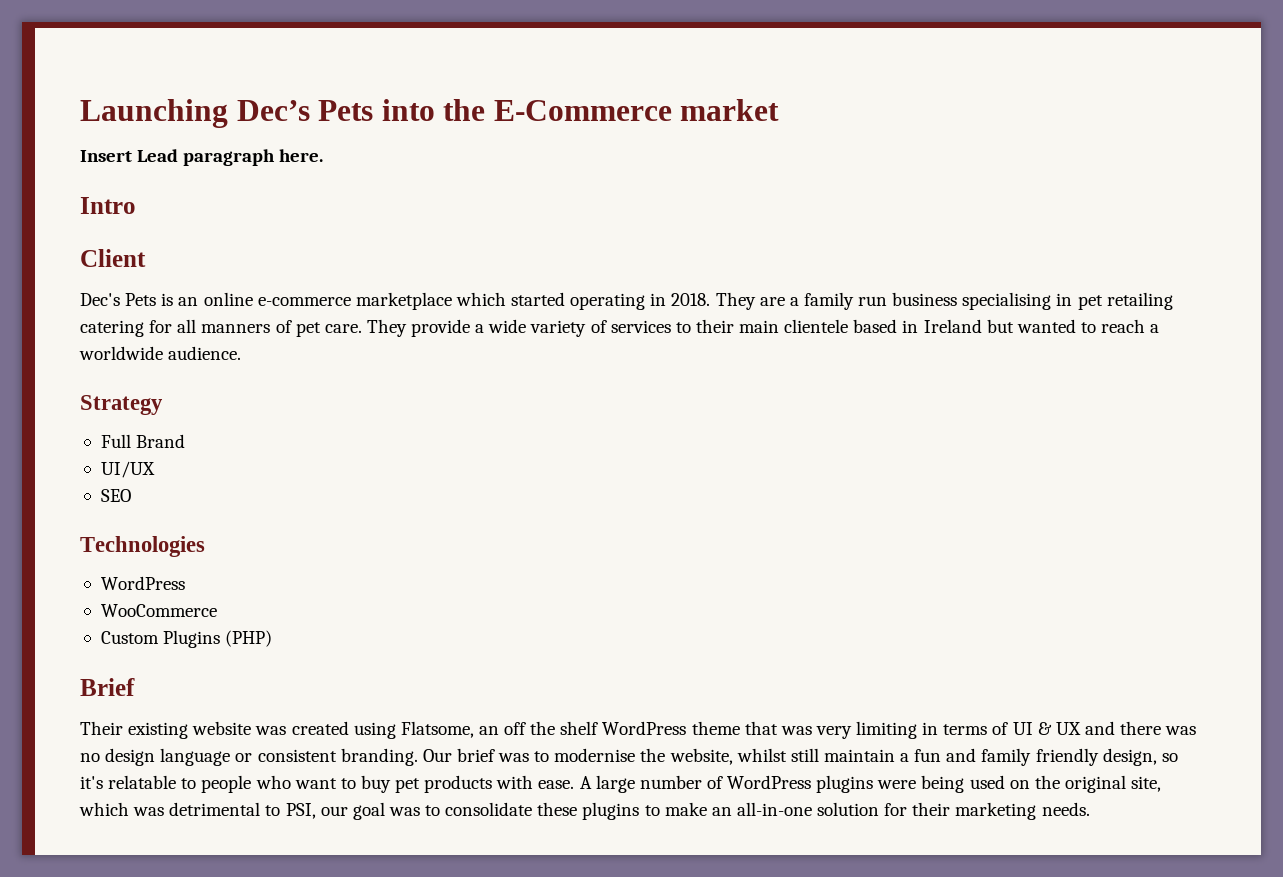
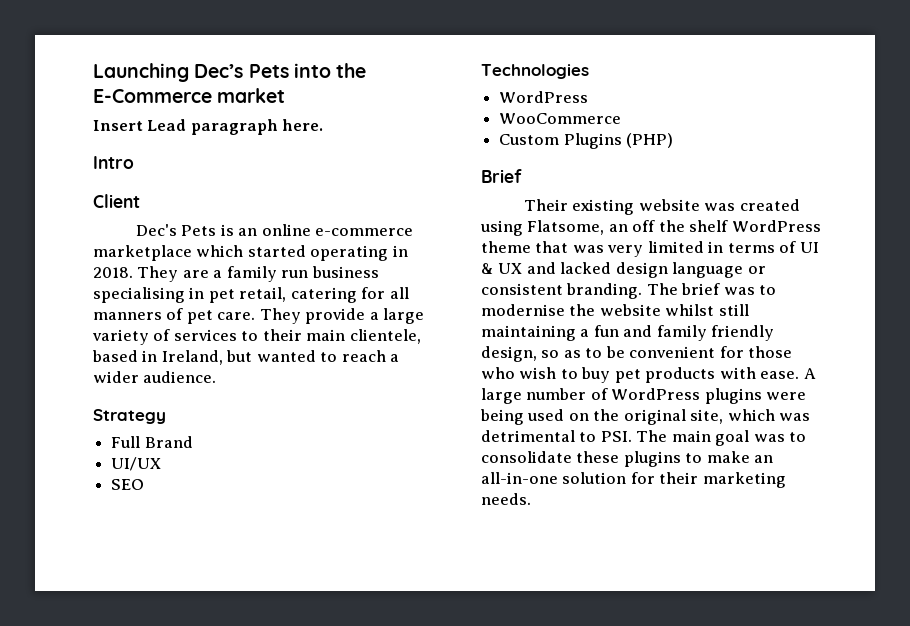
[1106,292,1173,310] retailing -> [239,287,287,302] retail,
[488,319,527,333] wide -> [383,308,425,324] large
[784,319,849,333] clientele -> [349,329,421,344] clientele,
[923,319,982,333] Ireland -> [161,350,223,365] Ireland,
[79,346,163,360] worldwide -> [93,371,139,383] wider
[856,721,918,739] limiting -> [647,241,704,253] limited
[1120,721,1197,735] [80,753,100,762] there was no -> [560,262,612,274] lacked
[422,749,452,762] Our -> [646,283,678,295] The
[669,748,733,765] website, -> [599,304,661,316] website
[823,749,895,762] maintain -> [481,325,576,341] maintaining
[80,775,337,793] it's relatable to people who want -> [563,346,793,358] [481,367,557,379] as to be convenient for those who wish
[285,803,348,819] PSI, our -> [600,430,711,442] PSI. The main

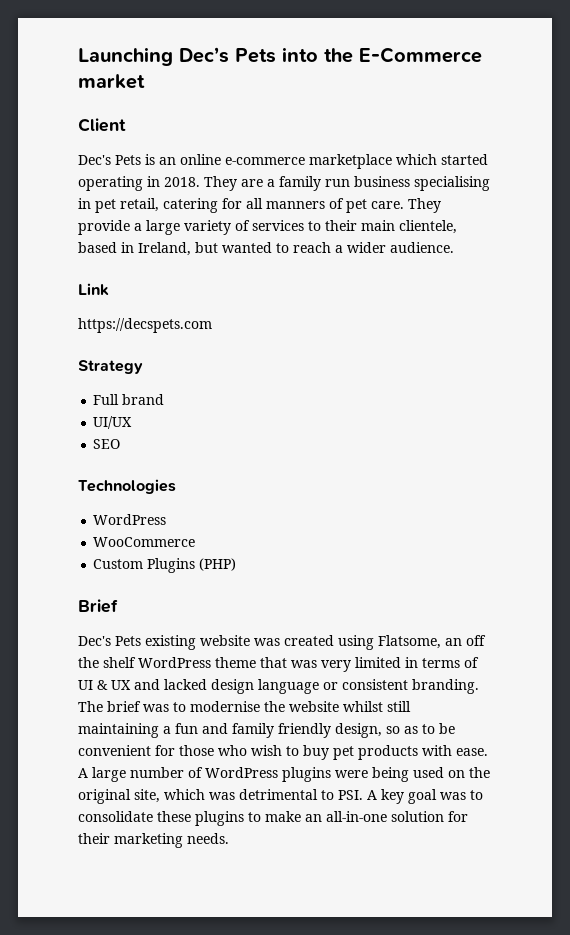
[93,119,324,135] [93,156,134,169] // Insert Lead paragraph here. // Intro -> (145, 81) none
(217, 377) none -> [78,283,109,296] [78,318,212,333] // Link // https://decspets.com
[144,436,193,448] Brand -> [122,394,165,405] brand
[523,199,568,211] Their -> [78,636,141,646] Dec's Pets
[636,430,711,442] The main -> [367,789,404,804] A key

